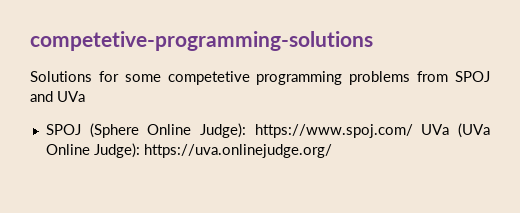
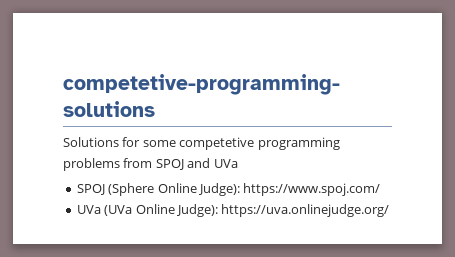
(413, 131) none -> (381, 189) //

